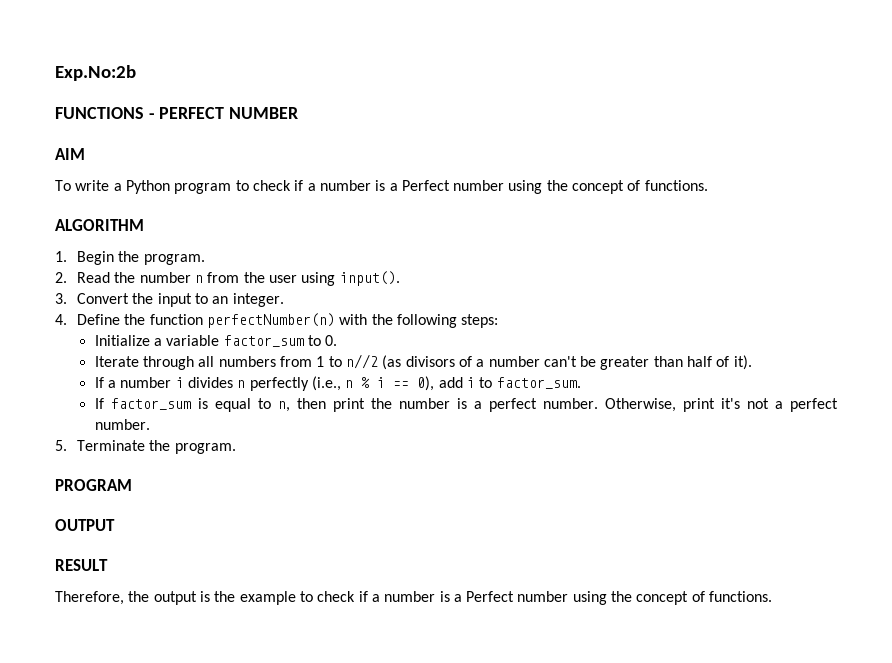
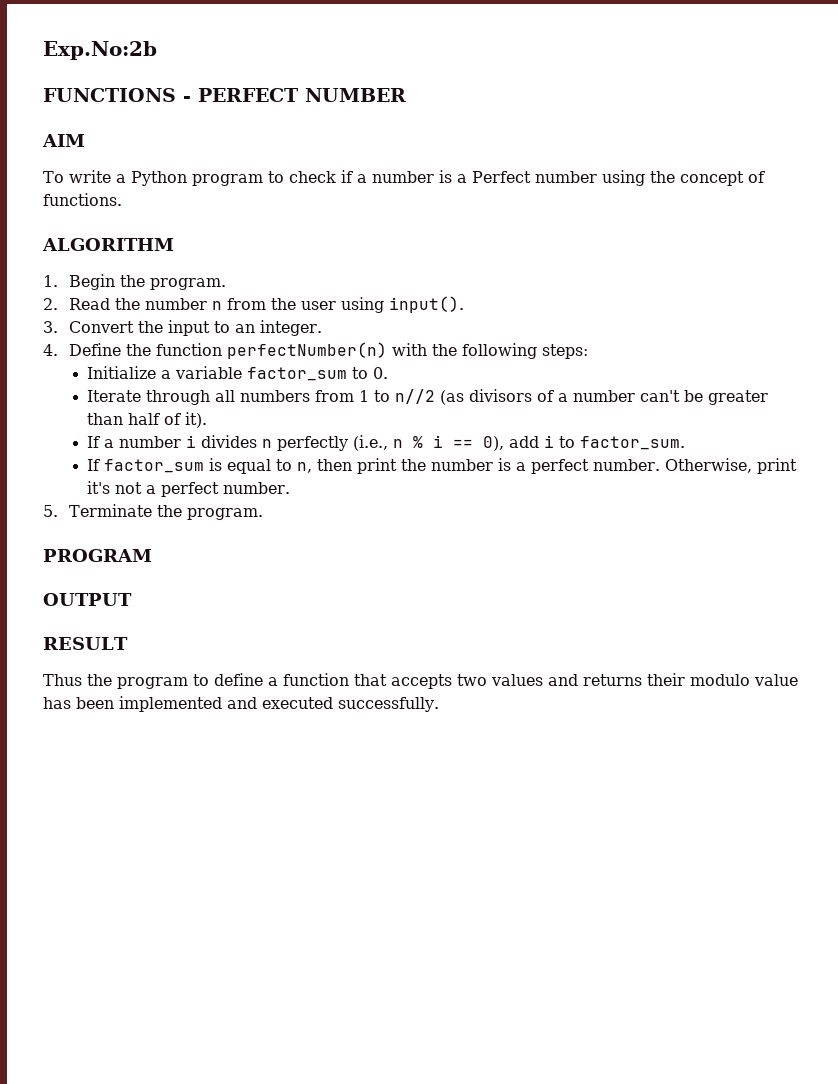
[55,591,773,605] Therefore, the output is the example to check if a number is a Perfect number using the concept of functions. -> [43,673,798,689] [43,696,439,712] Thus the program to define a function that accepts two values and returns their modulo value has been implemented and executed successfully.

